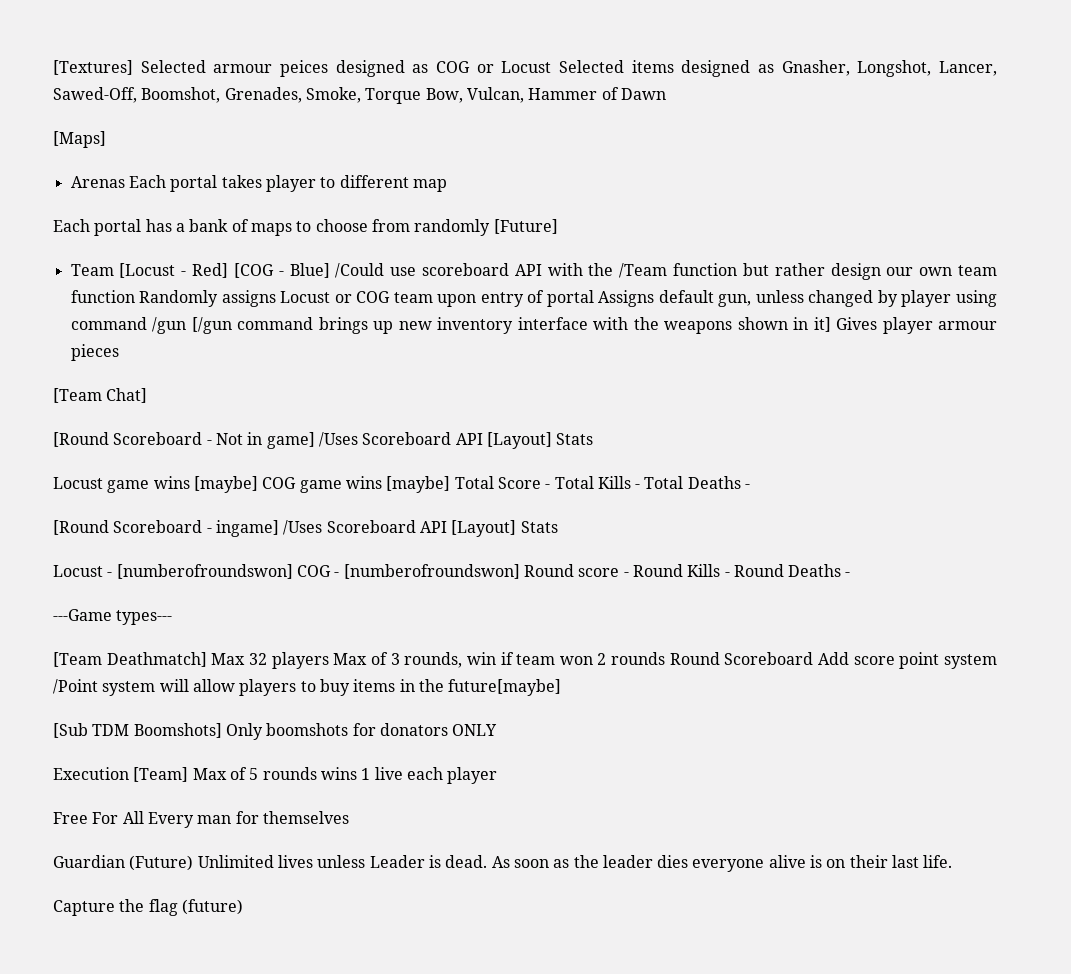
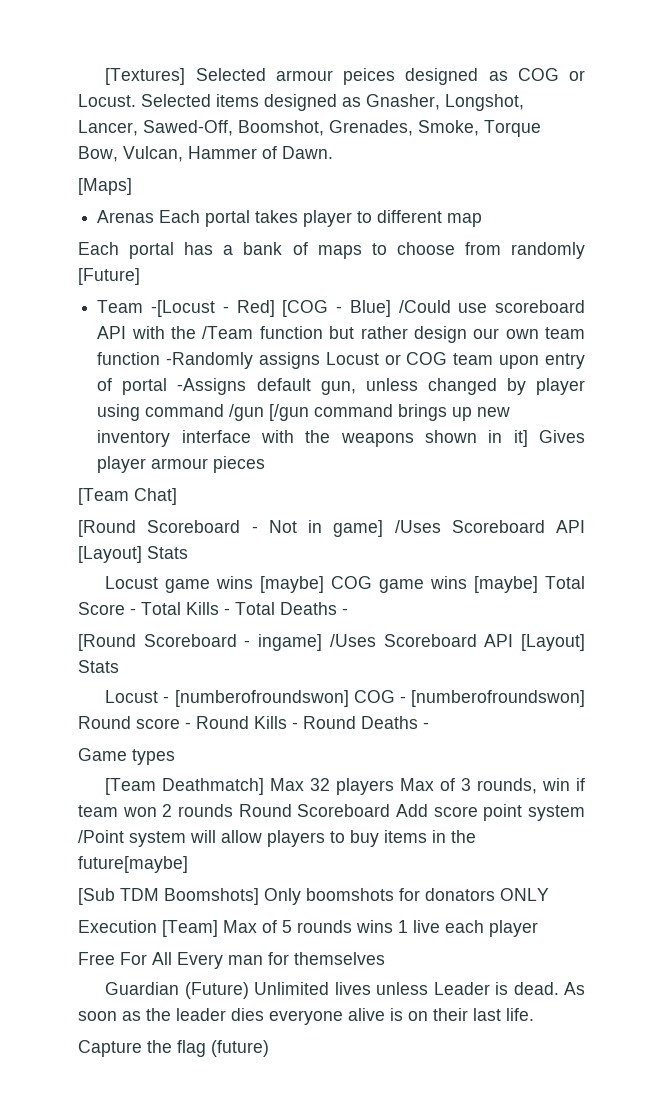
[501,61,552,73] Locust -> [78,94,136,107] Locust.
[620,88,666,100] Dawn -> [282,146,333,159] Dawn.
[119,263,176,278] [Locust -> [151,300,215,317] -[Locust
[139,290,219,307] Randomly -> [166,352,254,369] -Randomly
[598,290,655,307] Assigns -> [177,378,247,395] -Assigns
[53,609,173,625] ---Game types--- -> [78,748,175,765] Game types

